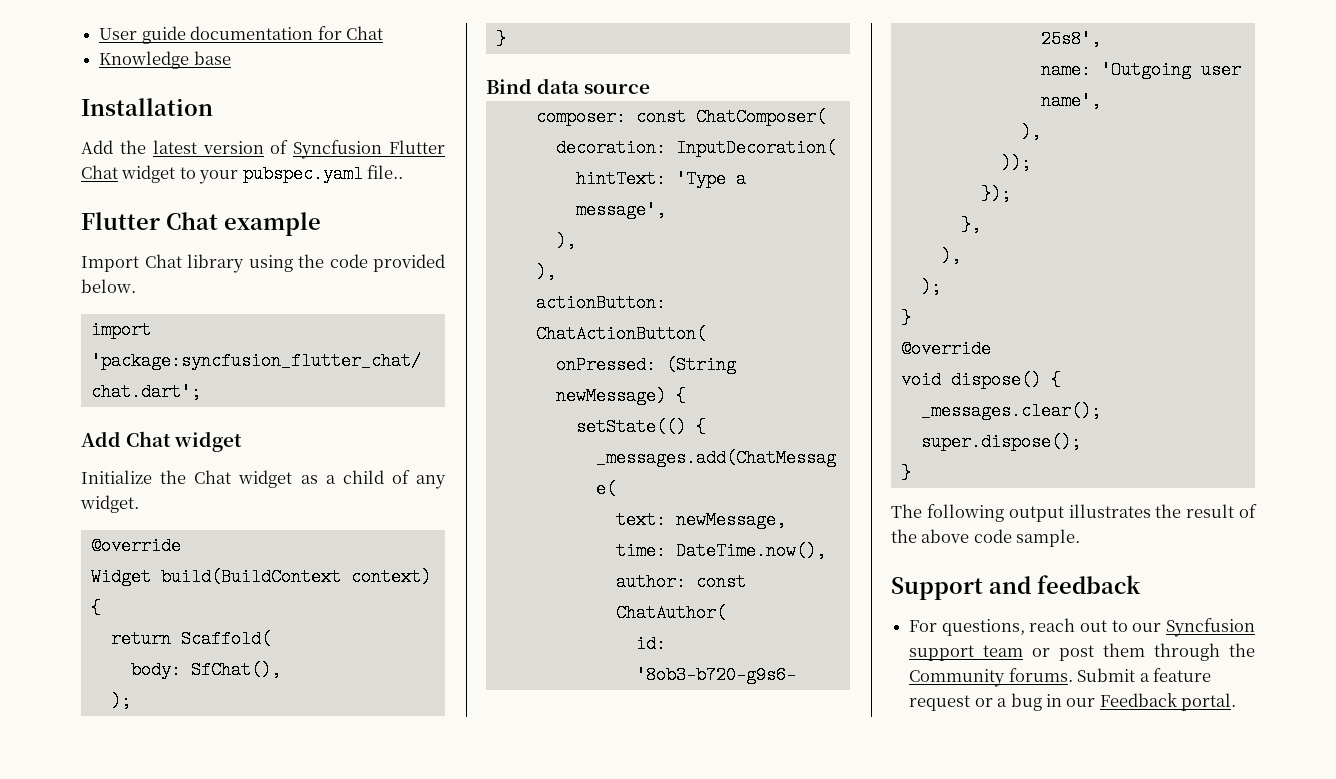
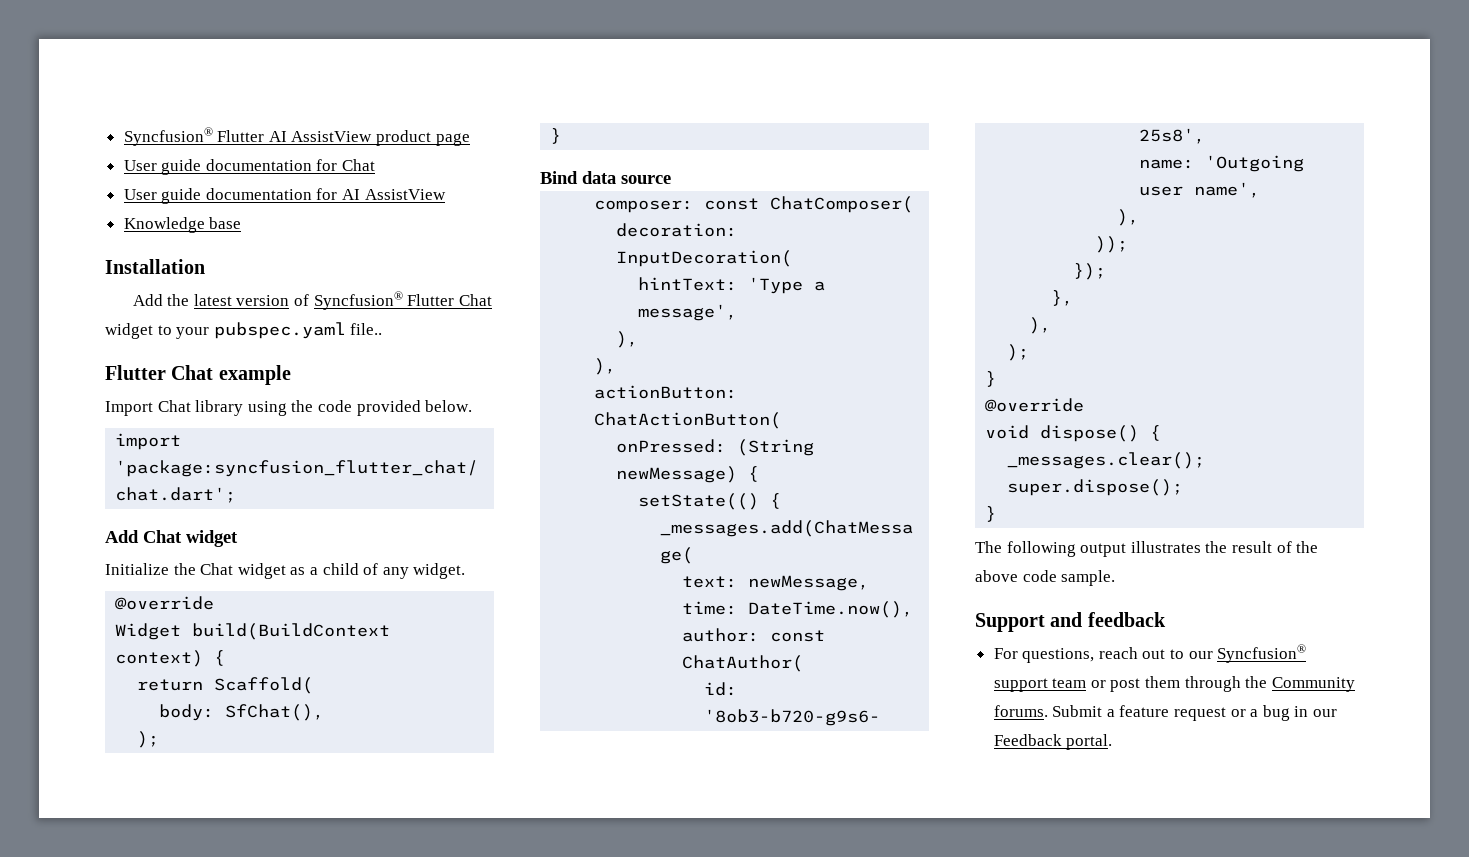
(99, 34) none -> [123,127,470,146] Syncfusion® Flutter AI AssistView product page //
(383, 33) none -> [123,188,446,204] // User guide documentation for AI AssistView
[293,140,383,159] Syncfusion -> [313,291,403,310] Syncfusion®
[1166,618,1255,637] Syncfusion -> [1217,644,1307,663] Syncfusion®

